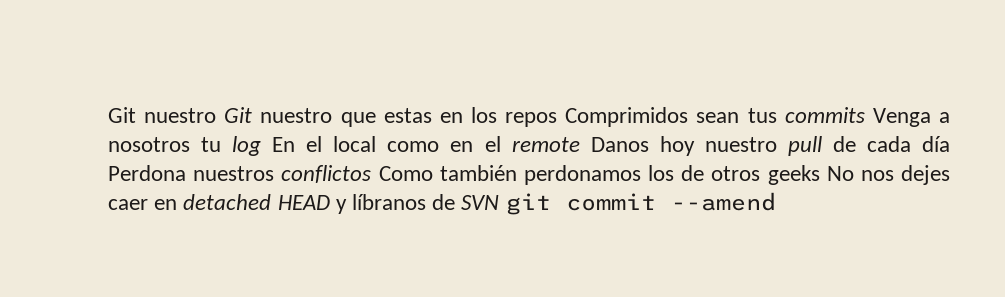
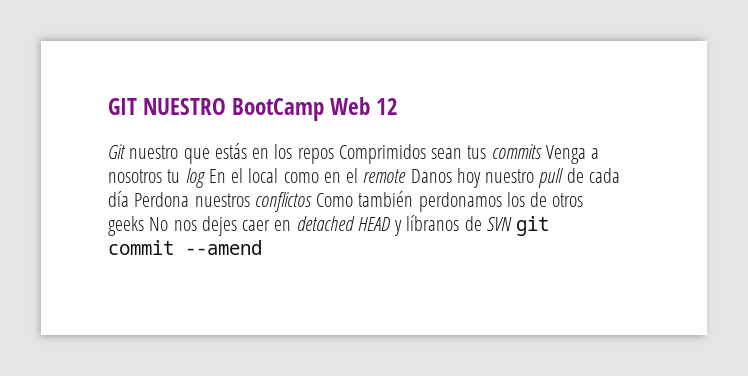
[108,107,217,123] Git nuestro -> [108,97,399,121] GIT NUESTRO BootCamp Web 12 //
[383,108,432,123] estas -> [214,143,247,159] estás

